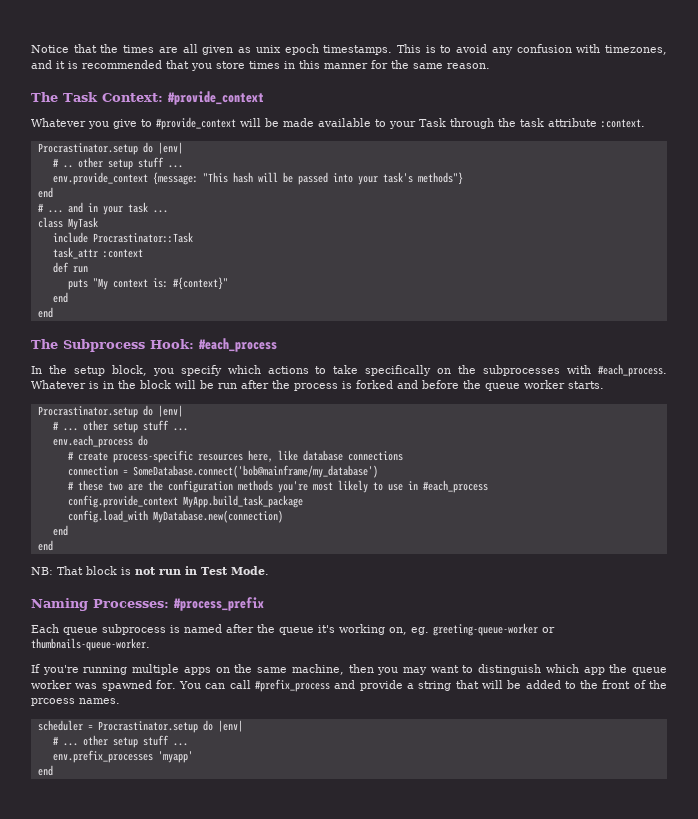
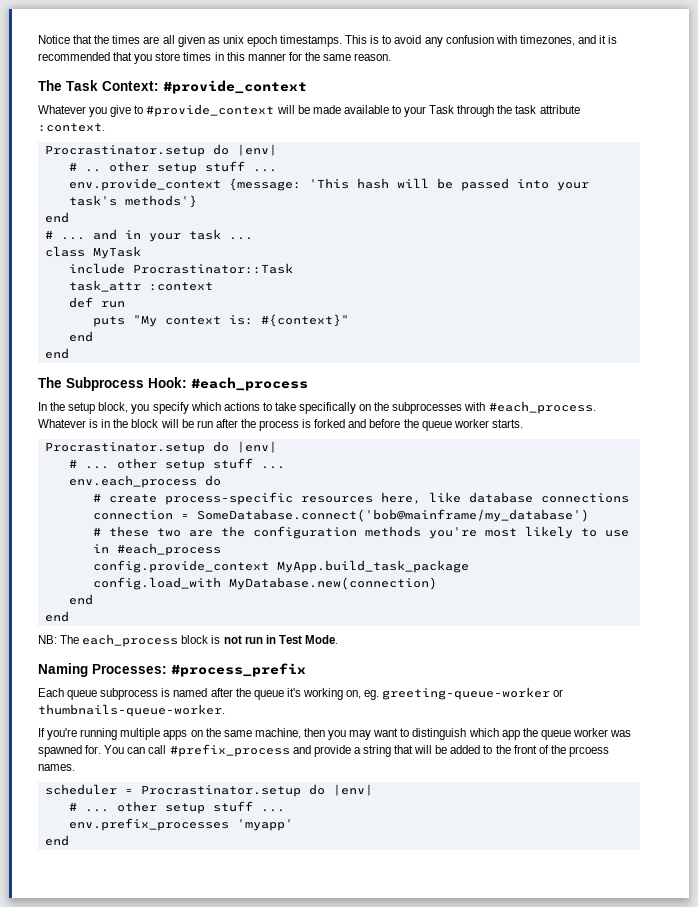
[202,172,228,183] "This -> [308,178,349,189] 'This
[417,172,463,185] methods"} -> [124,195,197,208] methods'}
[57,566,83,575] That -> [60,634,179,647] The each_process

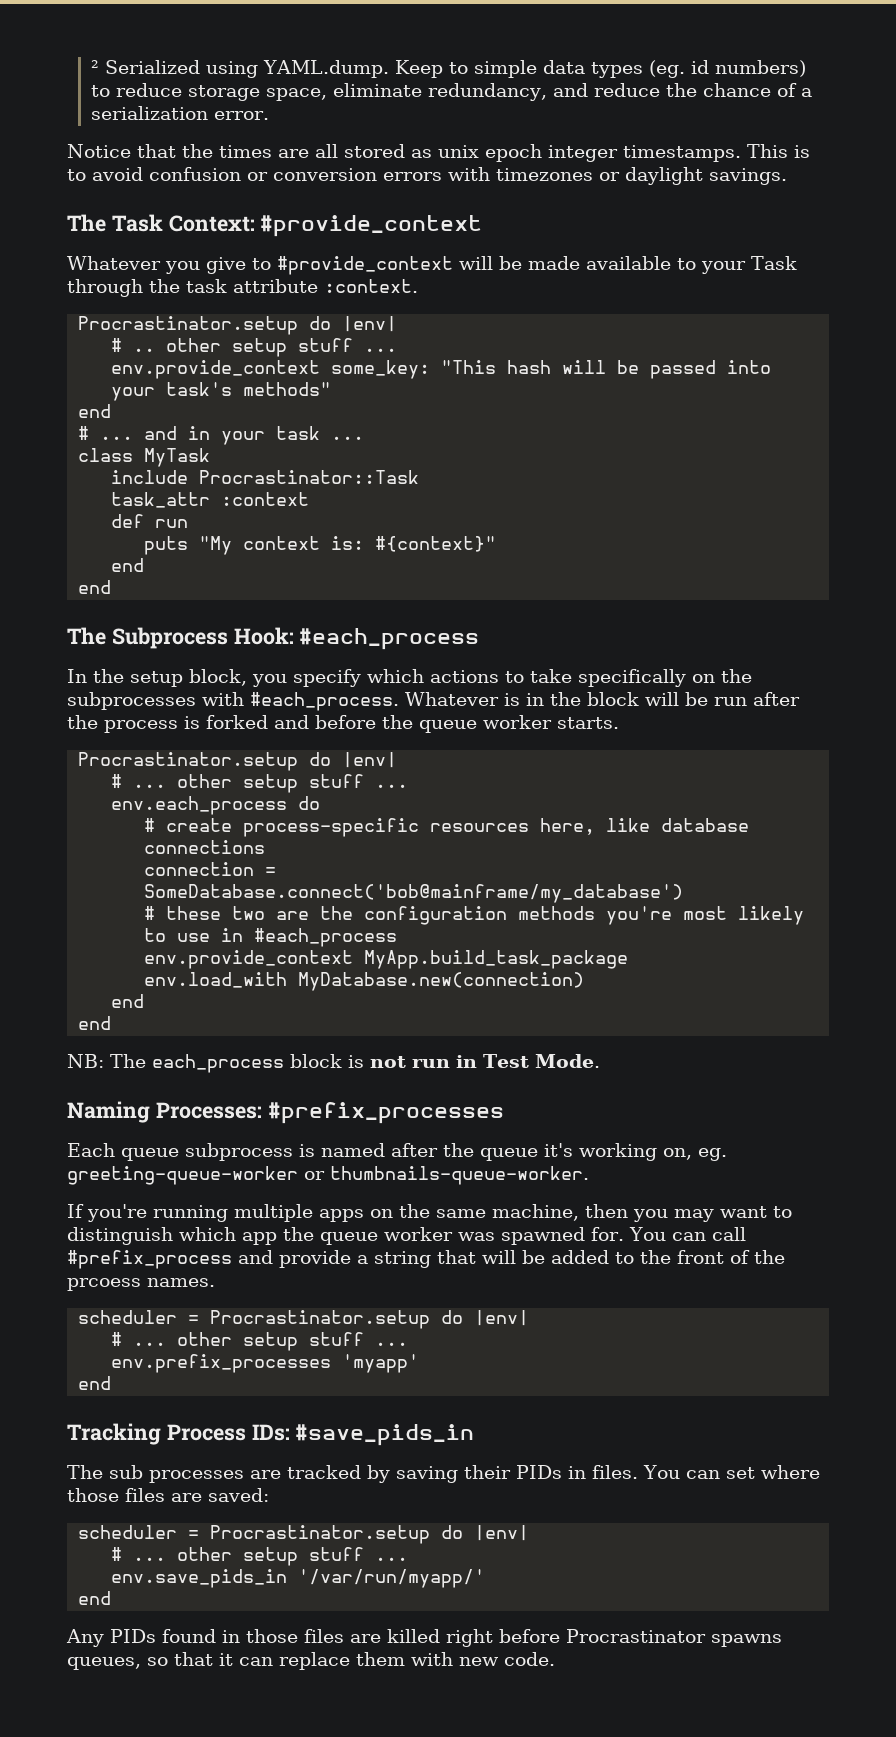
(38, 39) none -> [91,60,807,78] [91,83,813,101] [91,106,270,120] ² Serialized using YAML.dump. Keep to simple data types (eg. id numbers) to reduce storage space, eliminate redundancy, and reduce the chance of a serialization error. //
[177,35,205,47] given -> [344,144,405,158] stored
(277, 41) none -> [548,145,618,162] integer
[424,35,618,47] [38,52,392,64] any confusion with timezones, and it is recommended that you store times in this manner for the same reason. -> [149,167,787,185] confusion or conversion errors with timezones or daylight savings.
[228,178,349,191] {message: 'This -> [331,360,497,379] some_key: "This
[124,195,197,208] methods'} -> [243,382,332,396] methods"
[92,560,269,573] config.provide_context -> [144,950,354,969] env.provide_context
[92,577,221,590] config.load_with -> [144,972,288,988] env.load_with
[171,663,306,677] #process_prefix -> [267,1102,504,1124] #prefix_processes
(69, 840) none -> [67,1423,475,1446] [67,1465,820,1483] [67,1488,269,1502] [78,1525,530,1544] [111,1547,409,1566] [111,1569,486,1588] [78,1591,112,1605] [66,1629,782,1647] [67,1652,555,1670] // Tracking Process IDs: #save_pids_in // The sub processes are tracked by saving their PIDs in files. You can set where those files are saved: // scheduler = Procrastinator.setup do |env| // # ... other setup stuff ... // env.save_pids_in '/var/run/myapp/' // end // Any PIDs found in those files are killed right before Procrastinator spawns queues, so that it can replace them with new code.

